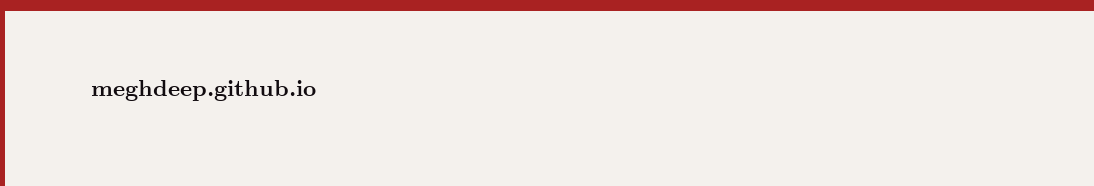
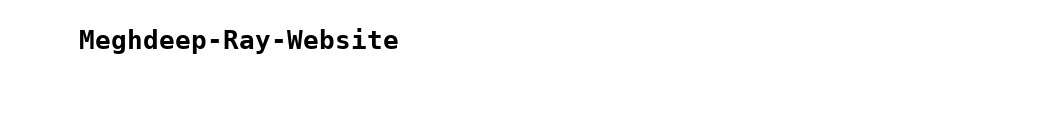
[91,80,316,101] meghdeep.github.io -> [79,28,399,54] Meghdeep-Ray-Website

